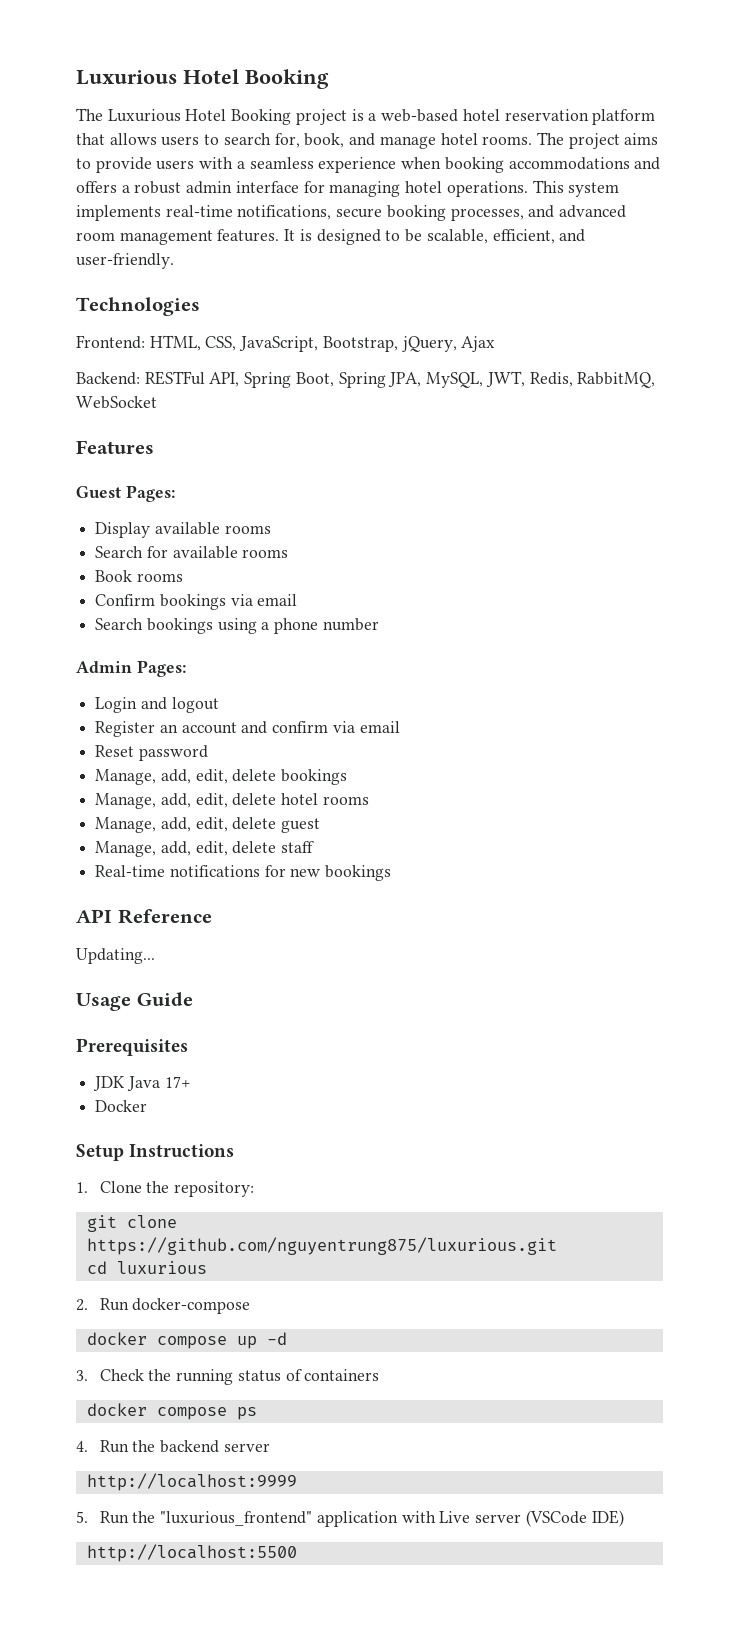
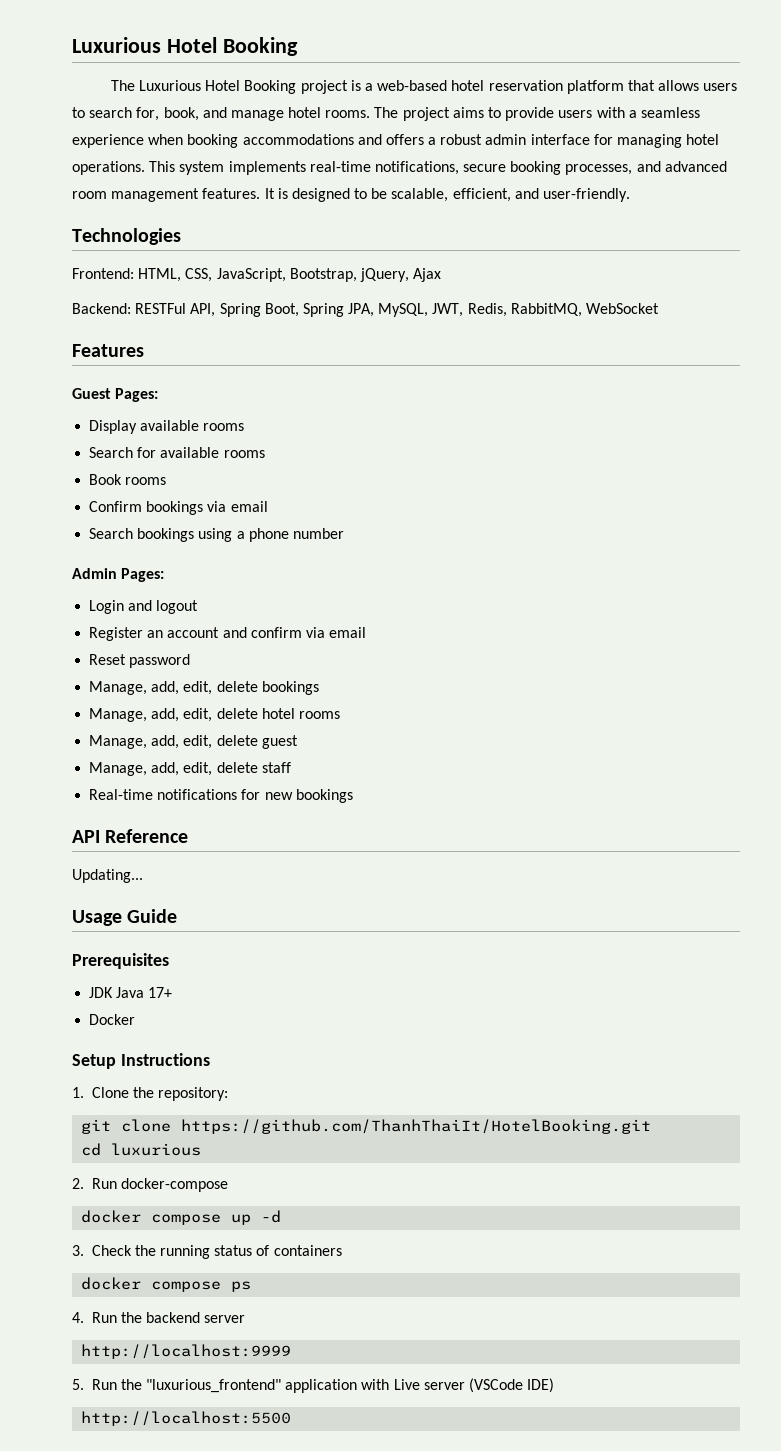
[86,1237,557,1255] https://github.com/nguyentrung875/luxurious.git -> [181,1119,652,1134] https://github.com/ThanhThaiIt/HotelBooking.git

